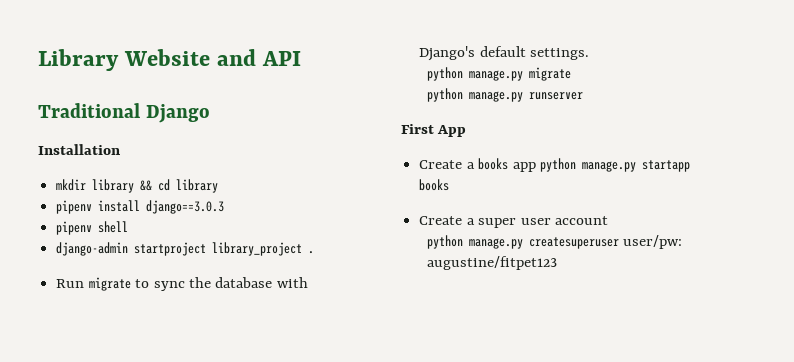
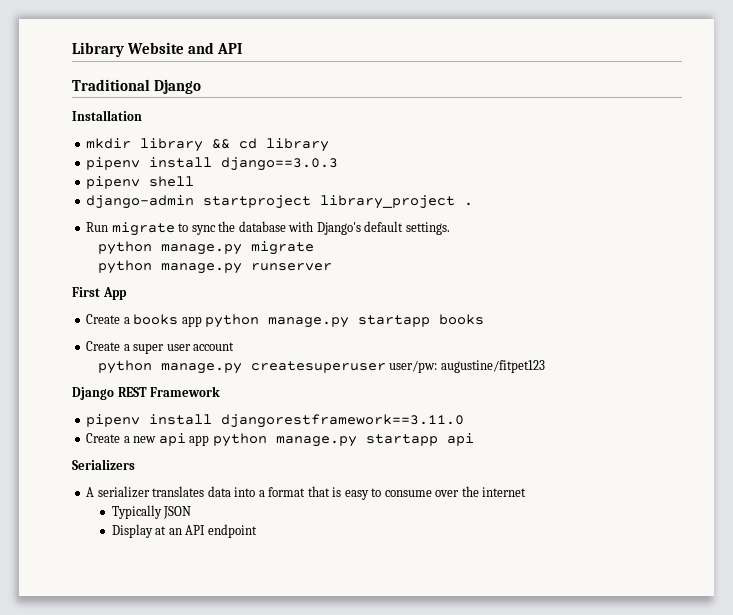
(558, 263) none -> [72,386,221,400] [86,414,465,428] [86,433,474,447] [72,459,135,470] [86,486,527,500] [111,505,192,519] [111,524,257,538] // Django REST Framework // pipenv install djangorestframework==3.11.0 // Create a new api app python manage.py startapp api // Serializers // A serializer translates data into a format that is easy to consume over the internet // Typically JSON // Display at an API endpoint

